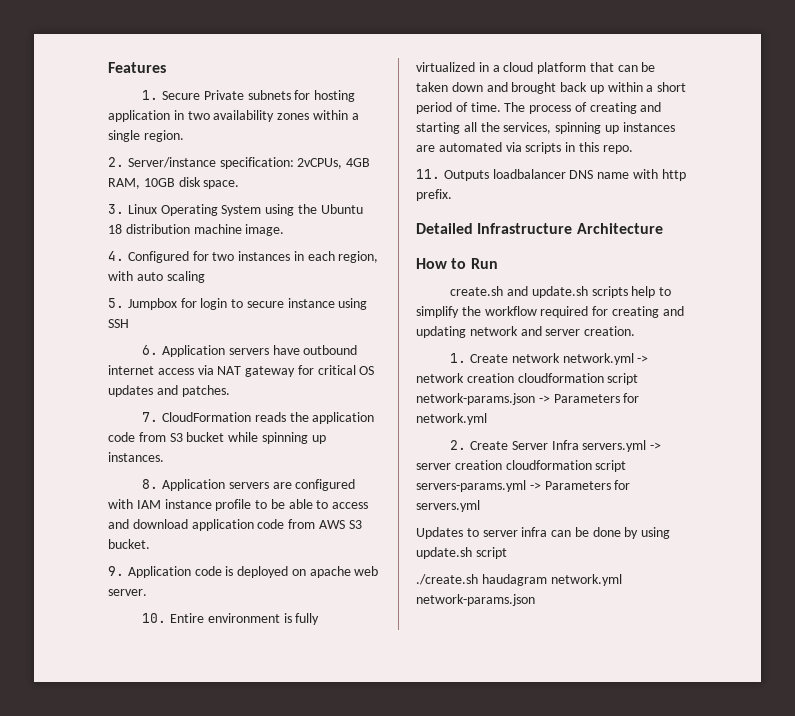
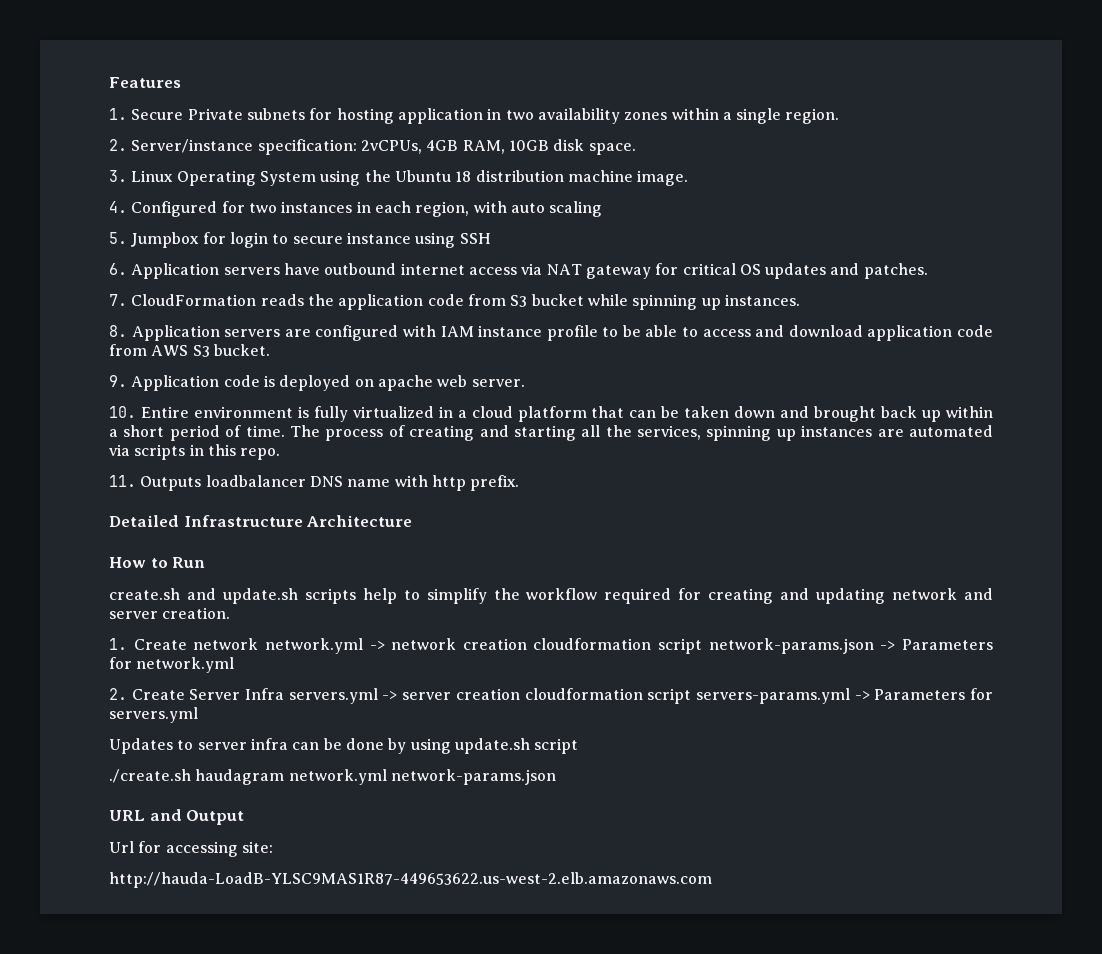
(535, 600) none -> [109,809,245,825] [109,841,273,857] [109,872,712,888] // URL and Output // Url for accessing site: // http://hauda-LoadB-YLSC9MAS1R87-449653622.us-west-2.elb.amazonaws.com

